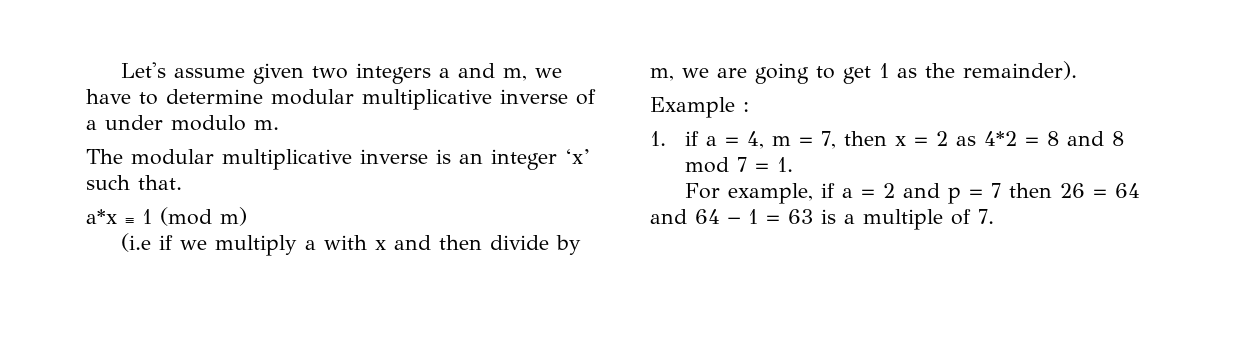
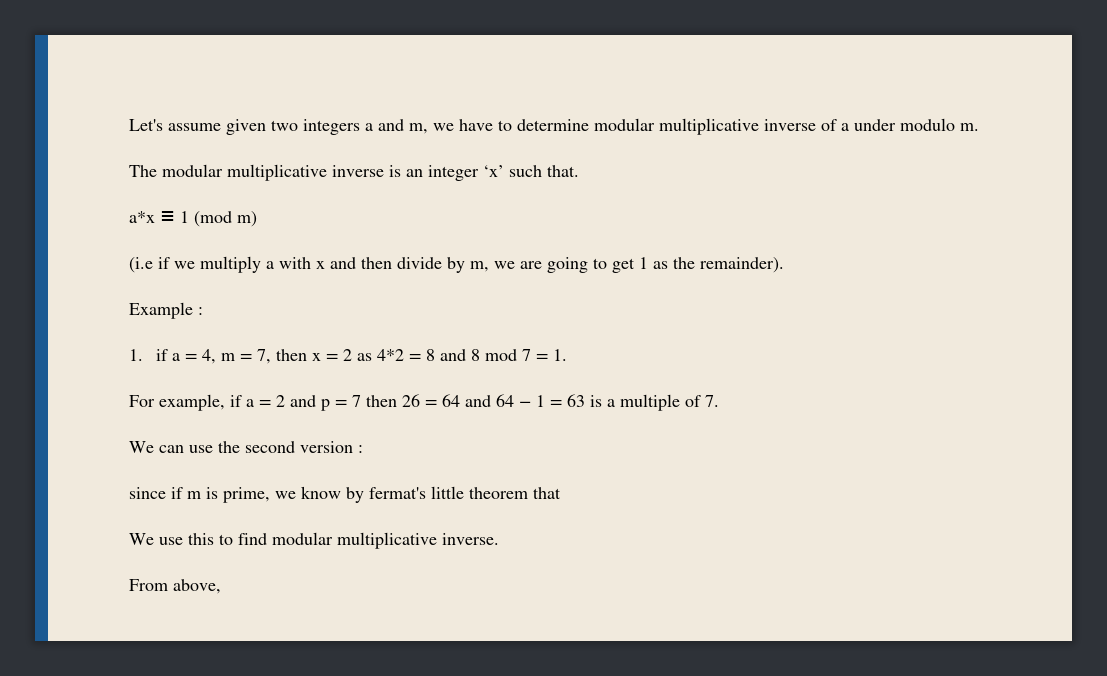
(994, 216) none -> [129,441,363,453] [129,486,561,503] [129,532,499,549] [129,579,221,594] // We can use the second version : // since if m is prime, we know by fermat's little theorem that // We use this to find modular multiplicative inverse. // From above,

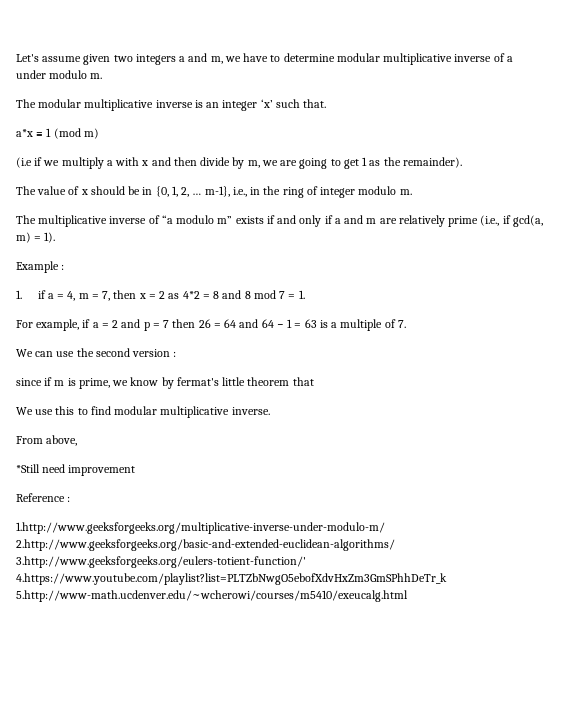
(784, 265) none -> [16,186,412,198] [16,215,543,227] [16,232,56,243] // The value of x should be in {0, 1, 2, … m-1}, i.e., in the ring of integer modulo m. // The multiplicative inverse of “a modulo m” exists if and only if a and m are relatively prime (i.e., if gcd(a, m) = 1).
(221, 586) none -> [16,464,136,476] [16,493,71,502] [16,522,385,534] [16,539,395,551] [16,556,306,568] [16,573,447,585] [16,590,408,602] // *Still need improvement // Reference : // 1.http://www.geeksforgeeks.org/multiplicative-inverse-under-modulo-m/ 2.http://www.geeksforgeeks.org/basic-and-extended-euclidean-algorithms/ 3.http://www.geeksforgeeks.org/eulers-totient-function/' 4.https://www.youtube.com/playlist?list=PLTZbNwgO5ebofXdvHxZm3GmSPhhDeTr_k 5.http://www-math.ucdenver.edu/~wcherowi/courses/m5410/exeucalg.html

